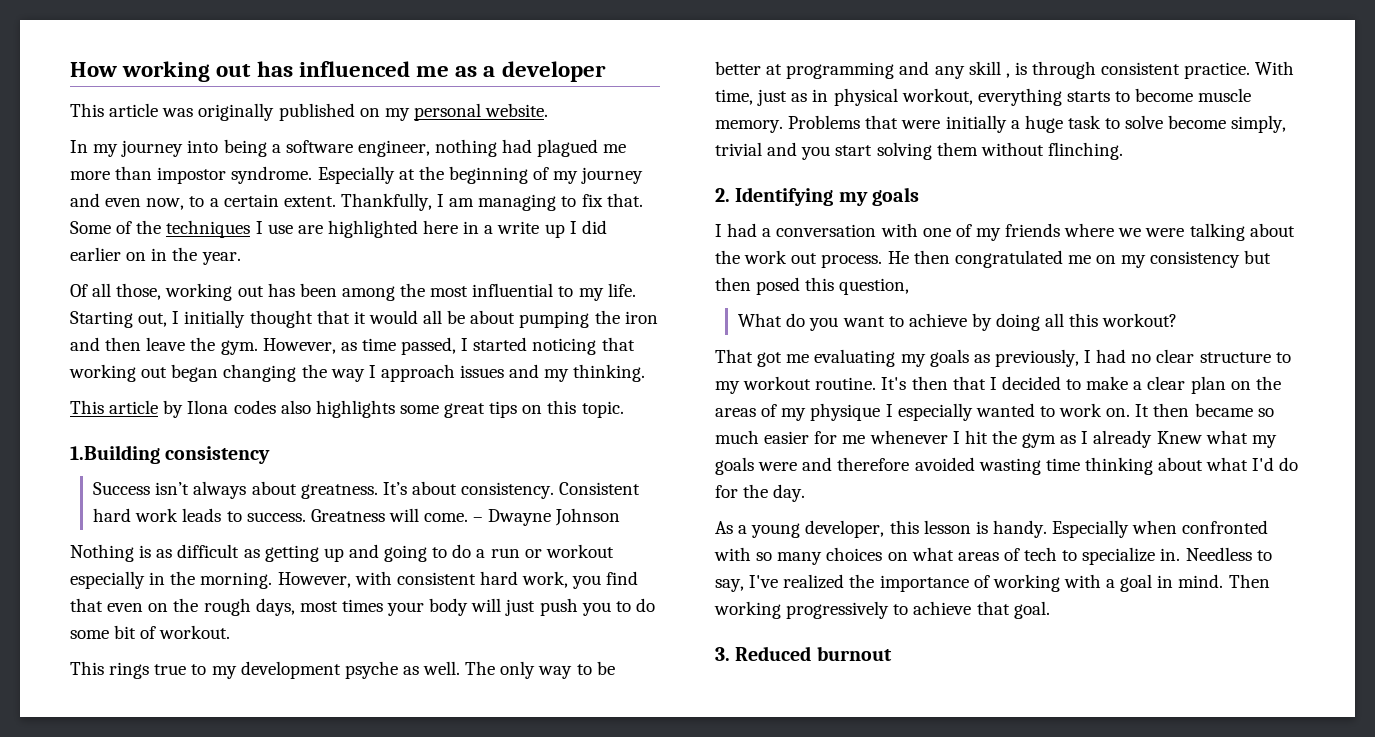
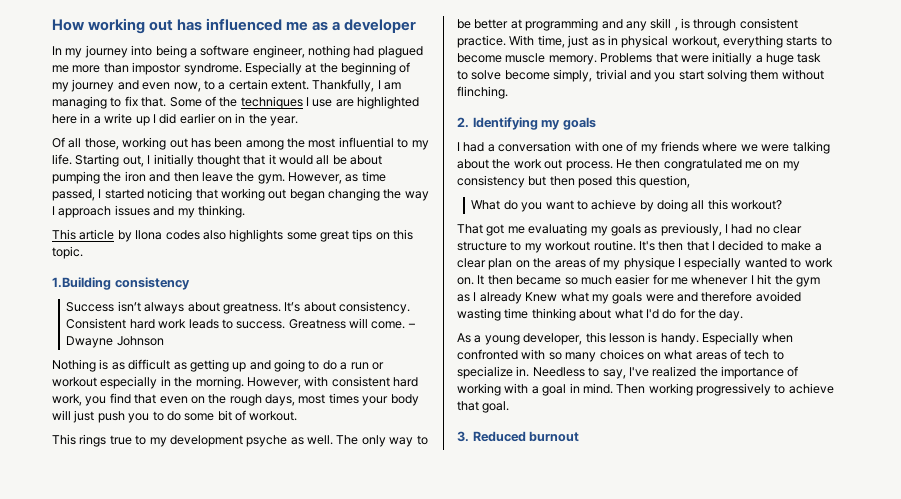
[70,103,549,121] // This article was originally published on my personal website. -> (417, 26) none

